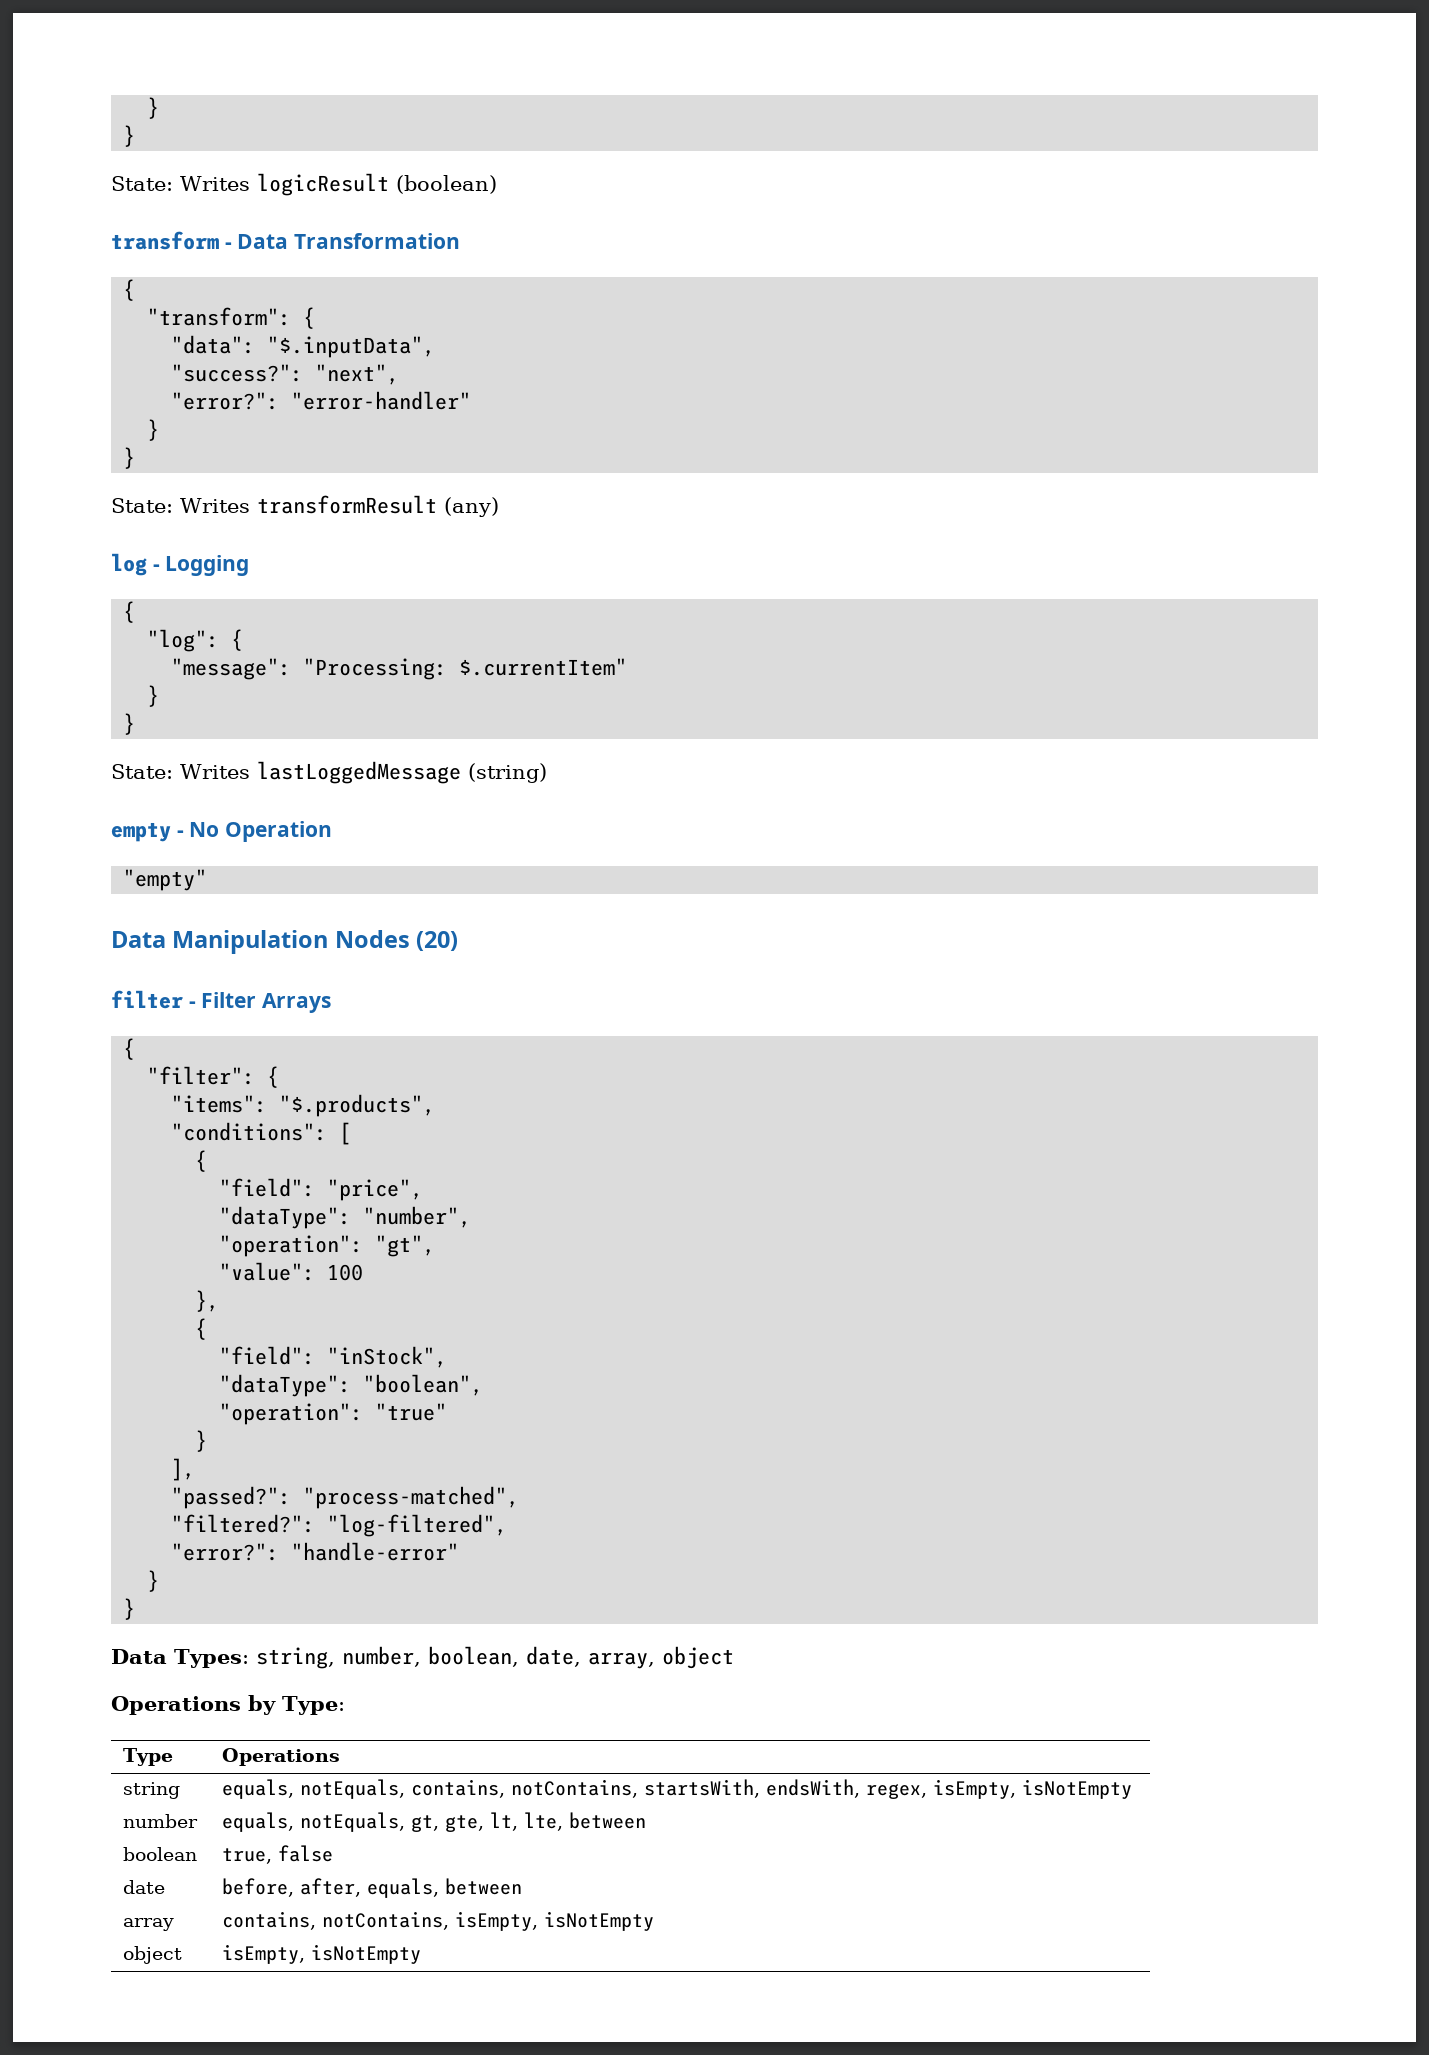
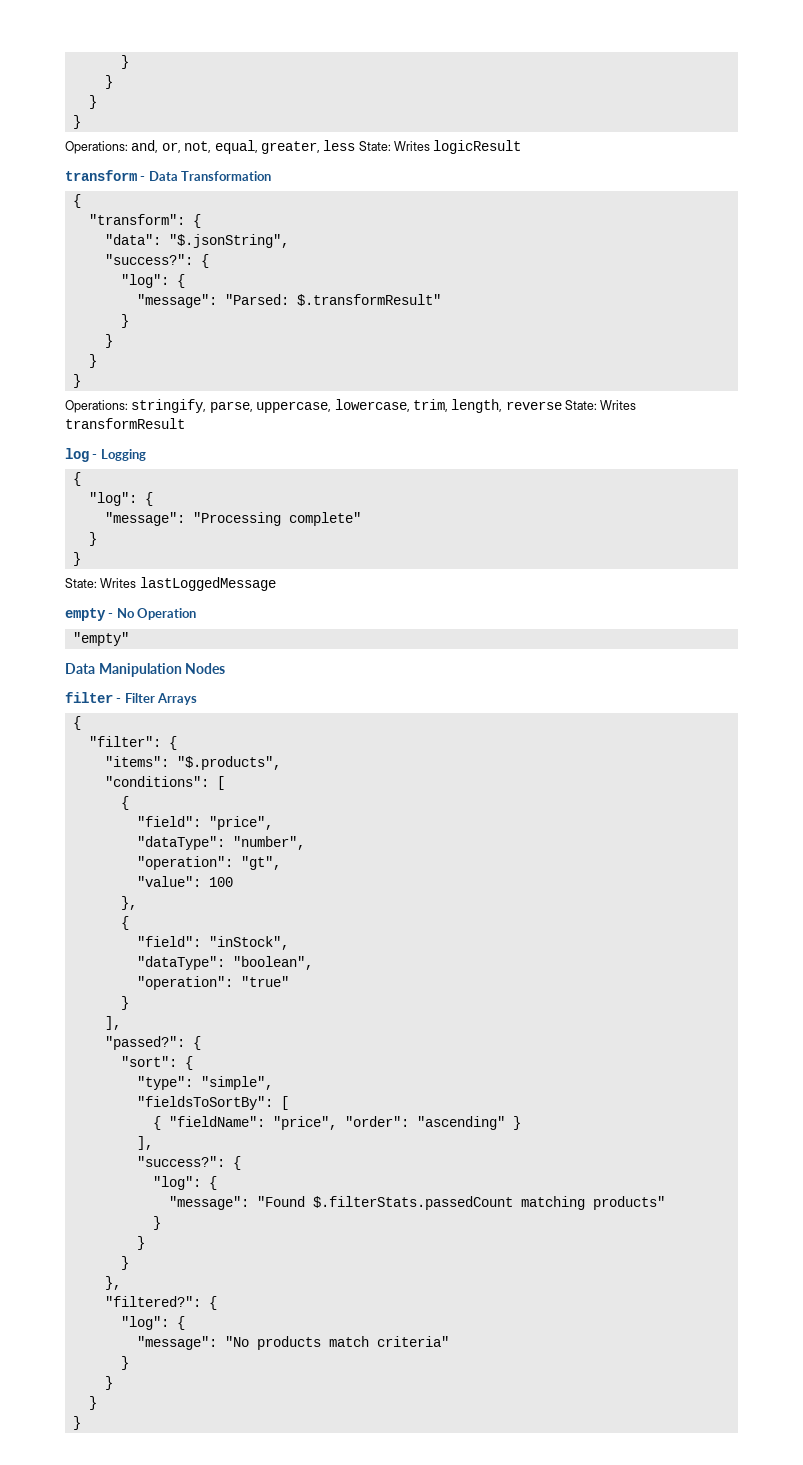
[147,97,160,119] [123,125,136,147] } // } // -> [120,55,129,69] [104,75,113,89] [88,95,97,109] [72,115,81,129] [65,140,356,154] } // } // } // } // Operations: and, or, not, equal, greater, less
[395,175,497,194] (boolean) -> (522, 147) none
[267,336,436,358] [171,364,400,385] [171,391,472,410] [147,419,160,441] [123,447,136,469] "$.inputData", // "success?": "next", // "error?": "error-handler" // } // } // -> [168,234,289,248] [104,254,209,268] [120,274,185,288] [136,294,441,308] [120,314,129,328] [104,334,113,348] [88,354,97,368] [72,374,81,388] [65,399,562,413] "$.jsonString", // "success?": { // "log": { // "message": "Parsed: $.transformResult" // } // } // } // } // Operations: stringify, parse, uppercase, lowercase, trim, length, reverse
[443,497,499,517] (any) -> (185, 423) none
[303,658,628,680] "Processing: $.currentItem" -> [192,512,361,526] "Processing complete"
[467,763,547,783] (string) -> (276, 584) none
[416,931,459,951] (20) -> (226, 668) none
[303,1486,520,1509] [171,1514,508,1537] [171,1542,460,1561] [147,1570,160,1592] [123,1598,136,1620] [111,1646,734,1669] [111,1695,345,1715] [123,1748,174,1766] [222,1748,341,1766] [123,1782,181,1799] [222,1779,1133,1799] [123,1814,199,1828] [222,1812,647,1832] [123,1847,198,1861] [222,1845,334,1864] [123,1880,166,1894] [222,1878,523,1898] [123,1918,175,1931] [222,1911,655,1931] [123,1946,183,1964] [222,1944,422,1964] "process-matched", // "filtered?": "log-filtered", // "error?": "handle-error" // } // } // Data Types: string, number, boolean, date, array, object // Operations by Type: // Type | Operations // string | equals, notEquals, contains, notContains, startsWith, endsWith, regex, isEmpty, isNotEmpty // number | equals, notEquals, gt, gte, lt, lte, between // boolean | true, false // date | before, after, equals, between // array | contains, notContains, isEmpty, isNotEmpty // object | isEmpty, isNotEmpty -> [192,1036,201,1050] [120,1056,193,1070] [136,1076,273,1090] [136,1096,289,1110] [152,1116,521,1130] [136,1136,153,1150] [136,1156,241,1170] [152,1176,217,1190] [168,1196,665,1210] [152,1216,161,1230] [136,1236,145,1250] [120,1256,129,1270] [104,1276,121,1290] [104,1296,217,1310] [120,1316,185,1330] [136,1336,449,1350] [120,1356,129,1370] [104,1376,113,1390] [88,1396,97,1410] [72,1416,81,1430] { // "sort": { // "type": "simple", // "fieldsToSortBy": [ // { "fieldName": "price", "order": "ascending" } // ], // "success?": { // "log": { // "message": "Found $.filterStats.passedCount matching products" // } // } // } // }, // "filtered?": { // "log": { // "message": "No products match criteria" // } // } // } // }

